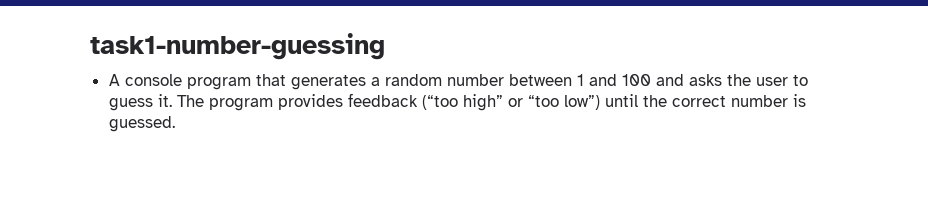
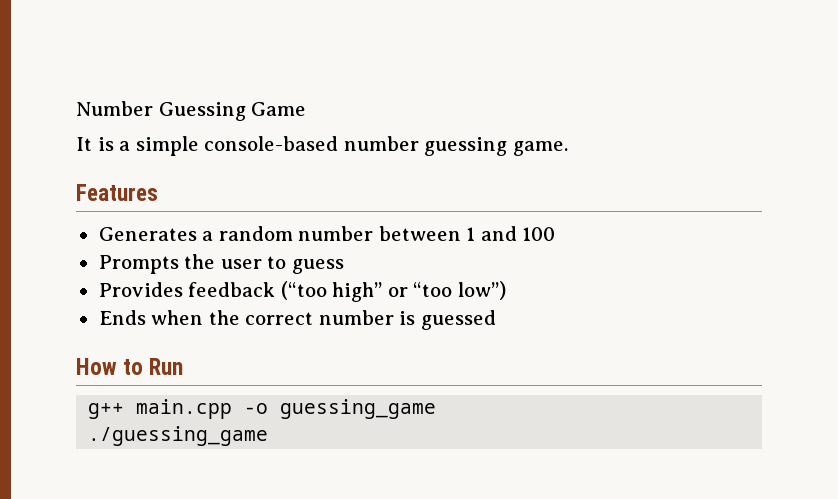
[90,33,385,60] [108,74,366,90] task1-number-guessing // A console program that generates -> [76,101,307,121] [76,136,568,156] [76,184,158,201] [98,227,197,241] Number Guessing Game // It is a simple console-based number guessing game. // Features // Generates
[655,74,722,86] and asks -> [98,255,179,274] // Prompts
[157,94,343,111] it. The program provides -> [98,282,183,297] // Provides
[604,94,638,107] until -> [98,310,204,325] // Ends when
[108,116,175,132] guessed. -> [420,310,496,330] [76,358,184,375] [88,399,437,419] [88,426,269,446] guessed // How to Run // g++ main.cpp -o guessing_game // ./guessing_game

